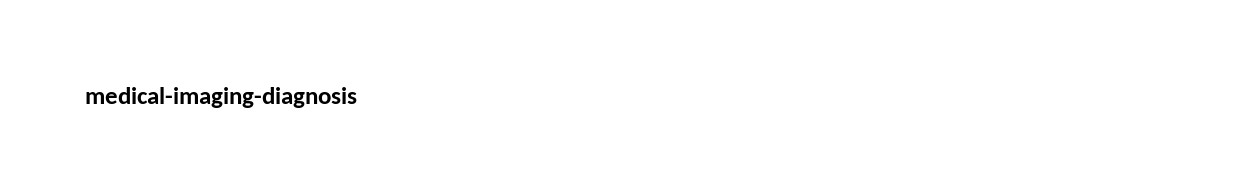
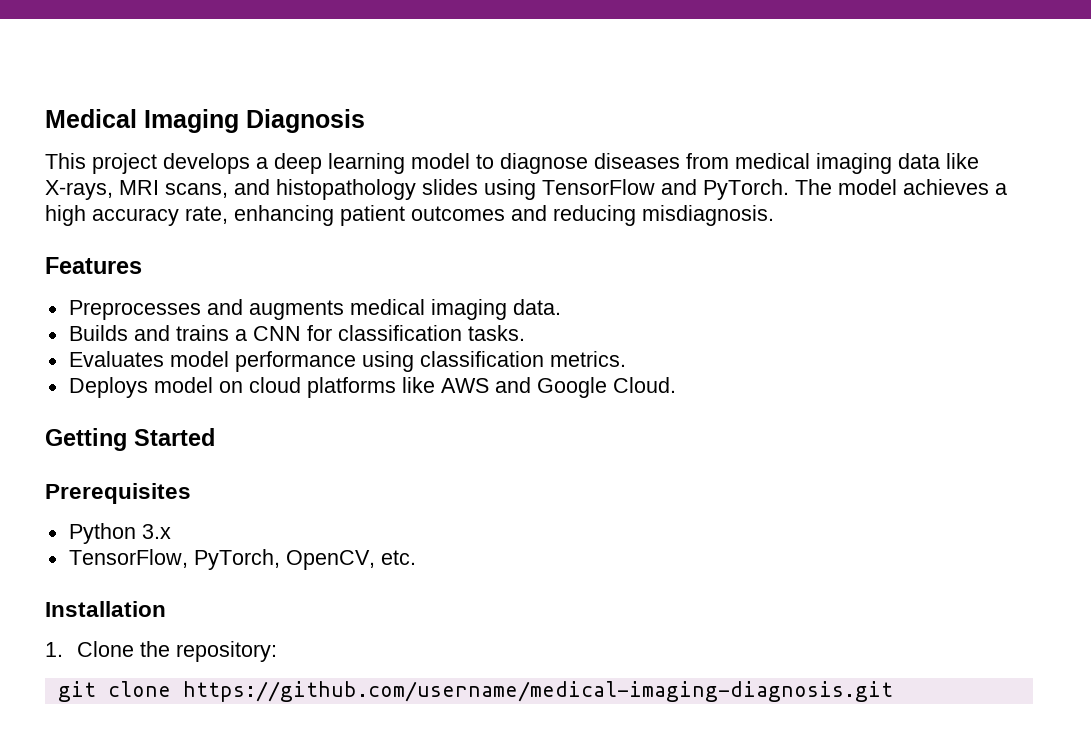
[85,87,357,108] medical-imaging-diagnosis -> [45,109,365,133] [45,153,979,174] [45,179,1007,200] [45,205,774,226] [45,257,142,274] [68,299,561,320] [68,325,525,341] [68,351,626,372] [68,377,676,398] [45,428,215,451] [45,483,191,504] [68,523,171,544] [68,549,416,570] [45,601,166,617] [45,641,278,662] [57,681,893,702] Medical Imaging Diagnosis // This project develops a deep learning model to diagnose diseases from medical imaging data like X-rays, MRI scans, and histopathology slides using TensorFlow and PyTorch. The model achieves a high accuracy rate, enhancing patient outcomes and reducing misdiagnosis. // Features // Preprocesses and augments medical imaging data. // Builds and trains a CNN for classification tasks. // Evaluates model performance using classification metrics. // Deploys model on cloud platforms like AWS and Google Cloud. // Getting Started // Prerequisites // Python 3.x // TensorFlow, PyTorch, OpenCV, etc. // Installation // 1. Clone the repository: // git clone https://github.com/username/medical-imaging-diagnosis.git

